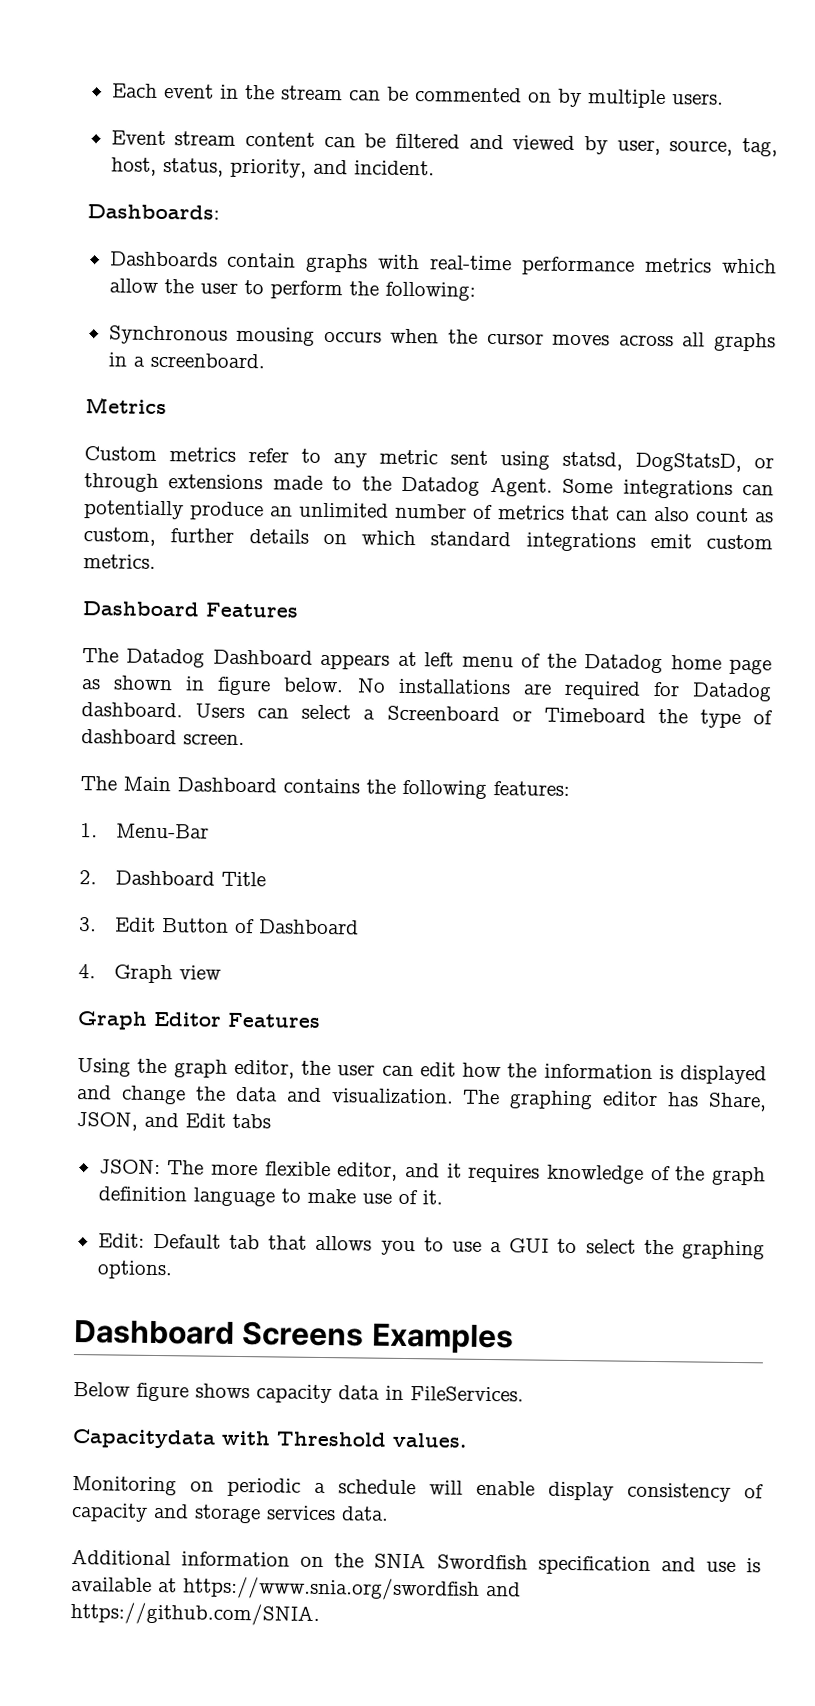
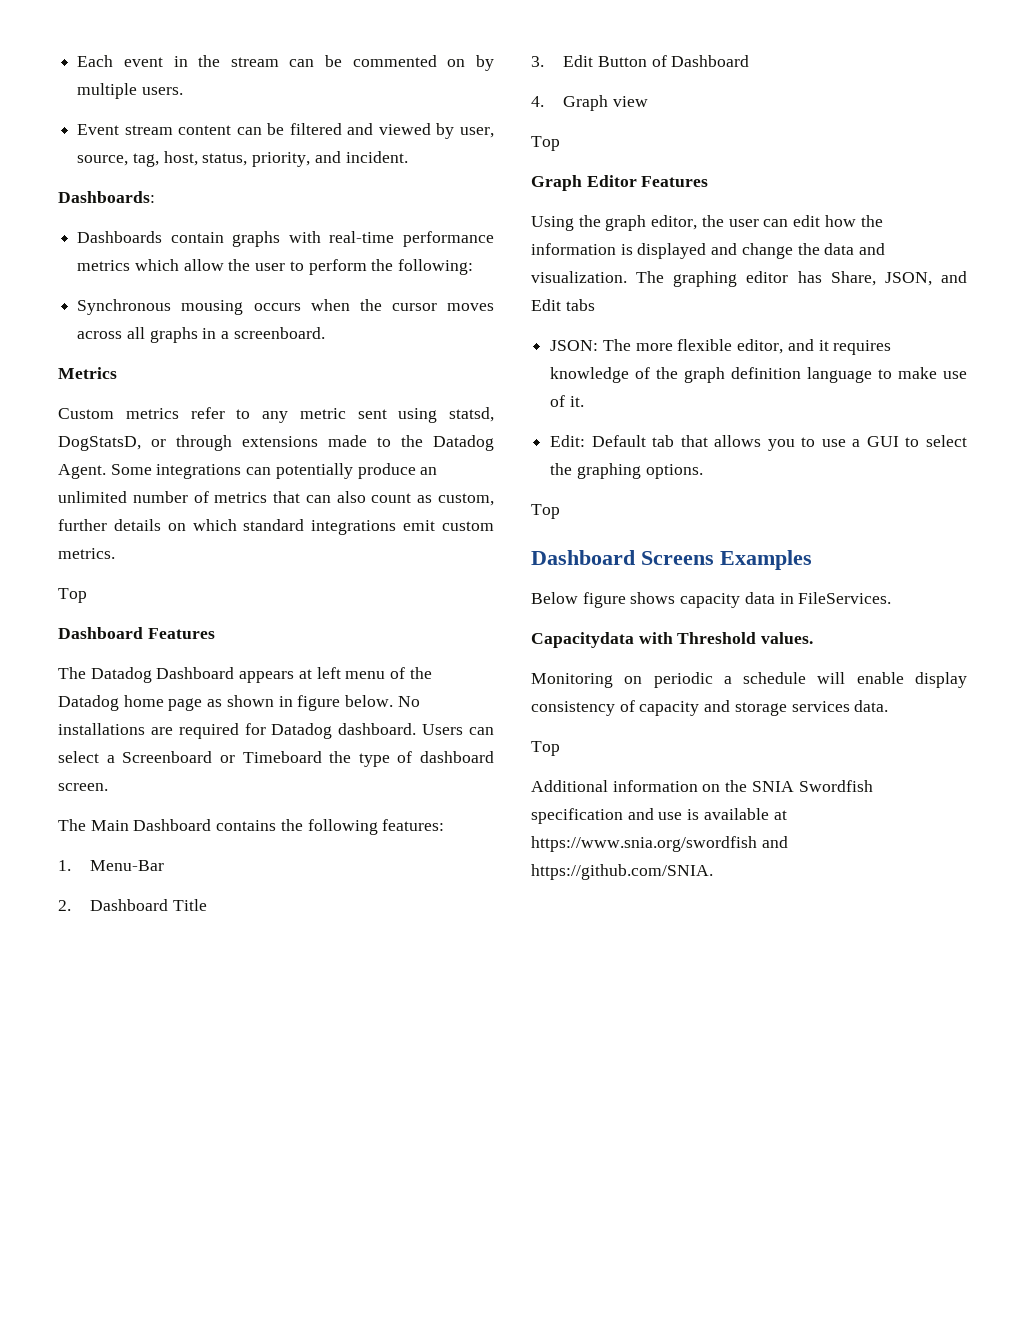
(156, 561) none -> [58,588,87,603] // Top
(221, 972) none -> [531,136,560,151] // Top
(173, 1270) none -> [531,504,560,519] // Top
(389, 1513) none -> [531,741,560,756] // Top

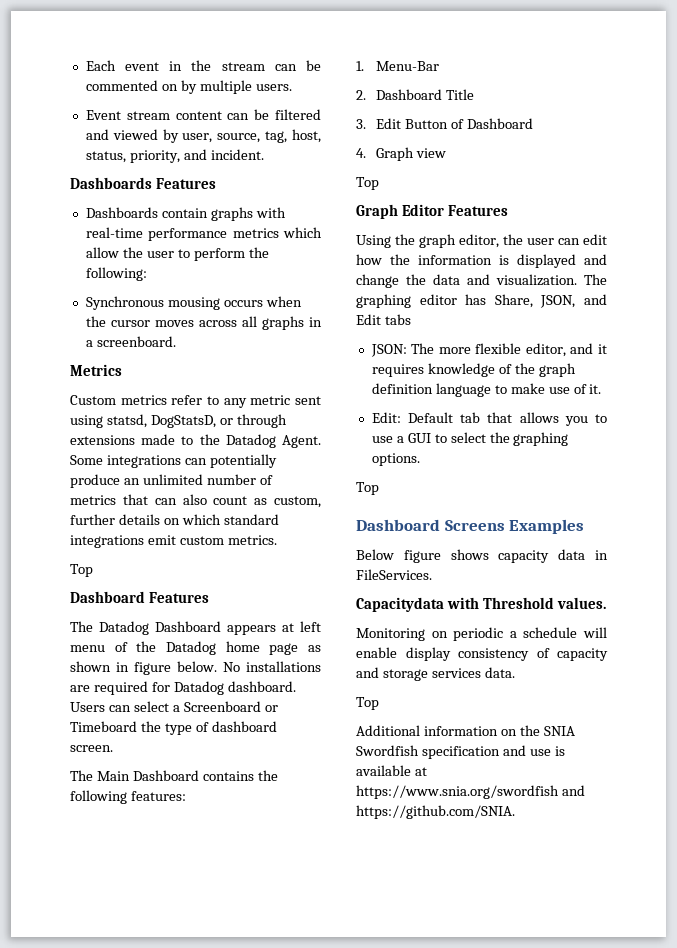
[58,191,155,203] Dashboards: -> [70,177,216,189] Dashboards Features

